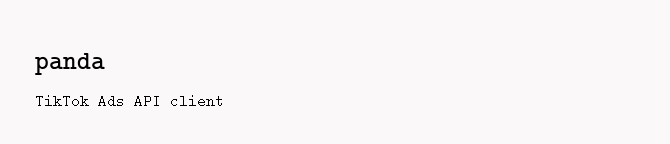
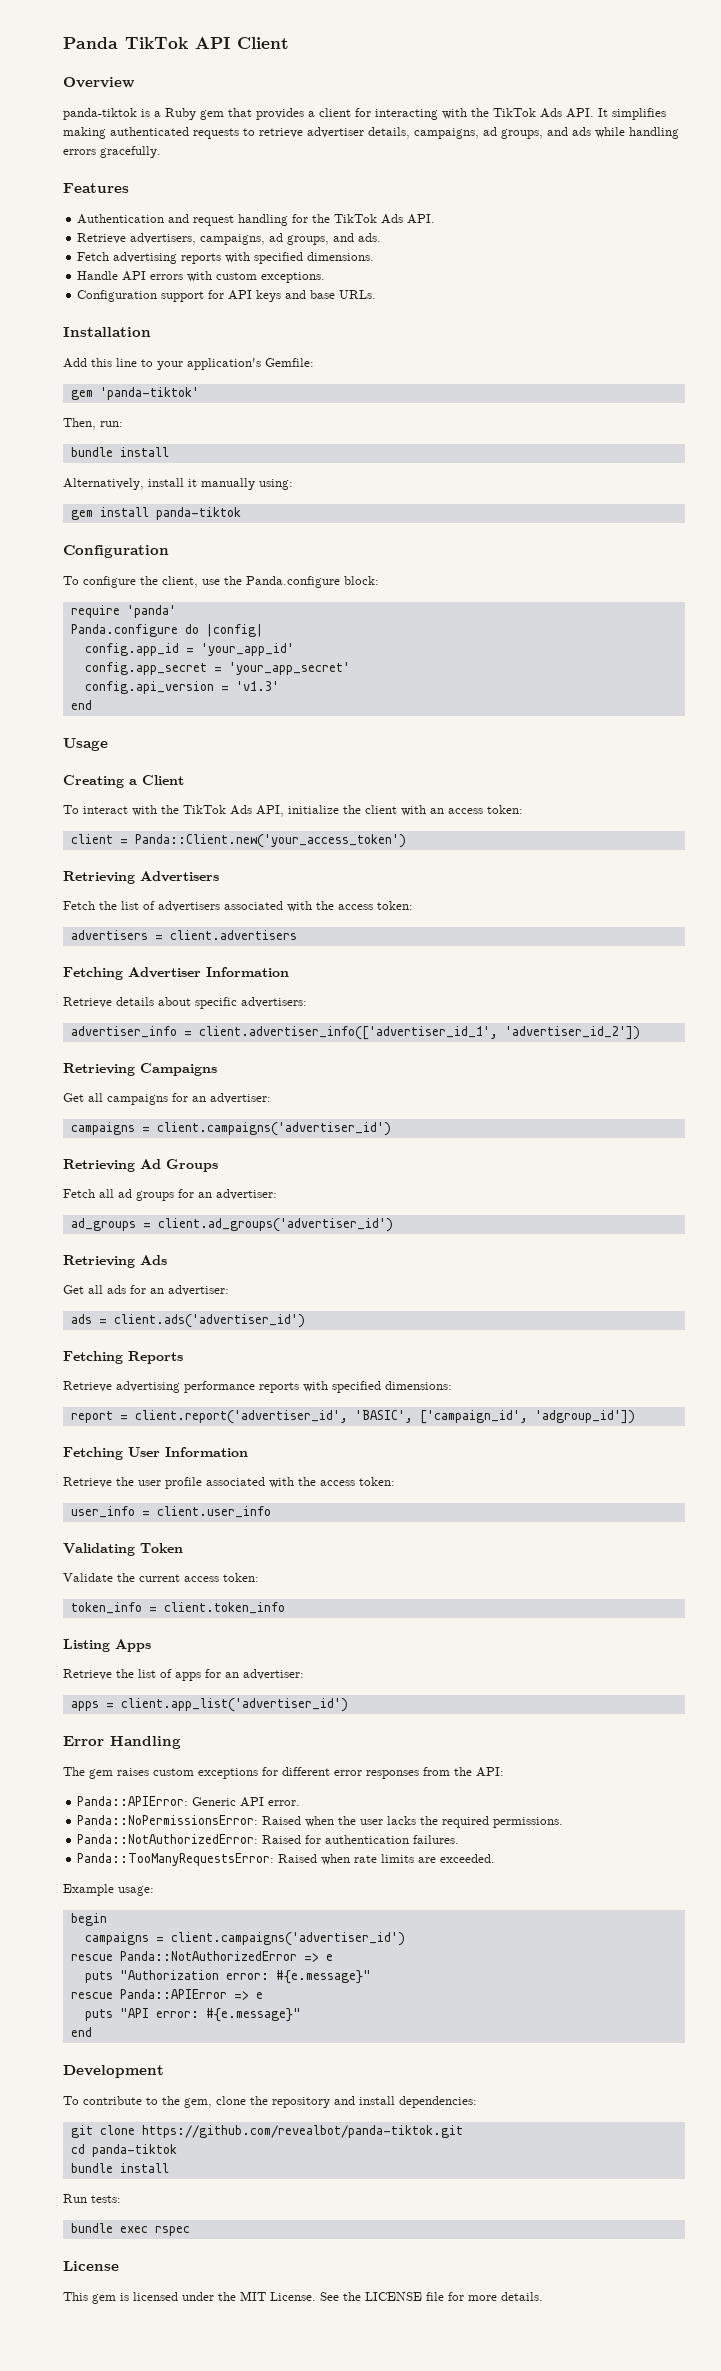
[35,53,105,75] [35,94,224,108] panda // TikTok Ads API client -> [63,37,289,49] [63,77,135,88] [63,108,666,120] [63,127,679,139] [63,146,161,158] [63,183,129,193] [77,214,436,226] [77,233,382,245] [77,252,375,264] [77,271,326,283] [77,290,377,302] [63,327,151,337] [63,358,314,370] [70,387,199,400] [63,418,123,430] [70,447,169,457] [63,478,293,490] [70,507,241,520] [63,545,169,558] [63,576,379,588] [70,605,176,618] [70,624,263,637] [84,643,294,656] [84,662,350,675] [84,681,279,694] [70,700,92,710] [63,738,108,751] [63,775,184,788] [63,805,523,817] [70,834,406,848] [63,871,219,884] [63,901,413,912] [70,930,297,940] [63,967,289,980] [63,997,307,1009] [70,1026,640,1040] [63,1063,217,1076] [63,1093,271,1105] [70,1122,391,1136] [63,1159,218,1172] [63,1189,277,1201] [70,1218,393,1232] [63,1255,167,1268] [63,1285,229,1296] [70,1314,305,1328] [63,1351,183,1364] [63,1381,452,1393] [70,1410,635,1424] [63,1447,248,1460] [63,1477,395,1489] [70,1506,271,1518] [63,1543,183,1556] [63,1573,259,1582] [70,1602,285,1614] [63,1639,151,1652] [63,1669,304,1681] [70,1698,348,1712] [63,1736,181,1749] [63,1767,504,1779] [77,1796,301,1807] [77,1815,564,1828] [77,1834,460,1844] [77,1853,496,1866] [63,1884,154,1896] [70,1913,107,1926] [84,1932,405,1946] [70,1951,333,1962] [84,1970,371,1984] [70,1989,263,2000] [84,2008,301,2022] [70,2027,92,2037] [63,2065,164,2078] [63,2096,477,2108] [70,2125,463,2138] [70,2144,177,2157] [70,2163,169,2173] [63,2194,121,2203] [70,2223,190,2236] [63,2261,119,2271] [63,2291,543,2304] Panda TikTok API Client // Overview // panda-tiktok is a Ruby gem that provides a client for interacting with the TikTok Ads API. It simplifies making authenticated requests to retrieve advertiser details, campaigns, ad groups, and ads while handling errors gracefully. // Features // Authentication and request handling for the TikTok Ads API. // Retrieve advertisers, campaigns, ad groups, and ads. // Fetch advertising reports with specified dimensions. // Handle API errors with custom exceptions. // Configuration support for API keys and base URLs. // Installation // Add this line to your application's Gemfile: // gem 'panda-tiktok' // Then, run: // bundle install // Alternatively, install it manually using: // gem install panda-tiktok // Configuration // To configure the client, use the Panda.configure block: // require 'panda' // Panda.configure do |config| // config.app_id = 'your_app_id' // config.app_secret = 'your_app_secret' // config.api_version = 'v1.3' // end // Usage // Creating a Client // To interact with the TikTok Ads API, initialize the client with an access token: // client = Panda::Client.new('your_access_token') // Retrieving Advertisers // Fetch the list of advertisers associated with the access token: // advertisers = client.advertisers // Fetching Advertiser Information // Retrieve details about specific advertisers: // advertiser_info = client.advertiser_info(['advertiser_id_1', 'advertiser_id_2']) // Retrieving Campaigns // Get all campaigns for an advertiser: // campaigns = client.campaigns('advertiser_id') // Retrieving Ad Groups // Fetch all ad groups for an advertiser: // ad_groups = client.ad_groups('advertiser_id') // Retrieving Ads // Get all ads for an advertiser: // ads = client.ads('advertiser_id') // Fetching Reports // Retrieve advertising performance reports with specified dimensions: // report = client.report('advertiser_id', 'BASIC', ['campaign_id', 'adgroup_id']) // Fetching User Information // Retrieve the user profile associated with the access token: // user_info = client.user_info // Validating Token // Validate the current access token: // token_info = client.token_info // Listing Apps // Retrieve the list of apps for an advertiser: // apps = client.app_list('advertiser_id') // Error Handling // The gem raises custom exceptions for different error responses from the API: // Panda::APIError: Generic API error. // Panda::NoPermissionsError: Raised when the user lacks the required permissions. // Panda::NotAuthorizedError: Raised for authentication failures. // Panda::TooManyRequestsError: Raised when rate limits are exceeded. // Example usage: // begin // campaigns = client.campaigns('advertiser_id') // rescue Panda::NotAuthorizedError => e // puts "Authorization error: #{e.message}" // rescue Panda::APIError => e // puts "API error: #{e.message}" // end // Development // To contribute to the gem, clone the repository and install dependencies: // git clone https://github.com/revealbot/panda-tiktok.git // cd panda-tiktok // bundle install // Run tests: // bundle exec rspec // License // This gem is licensed under the MIT License. See the LICENSE file for more details.

